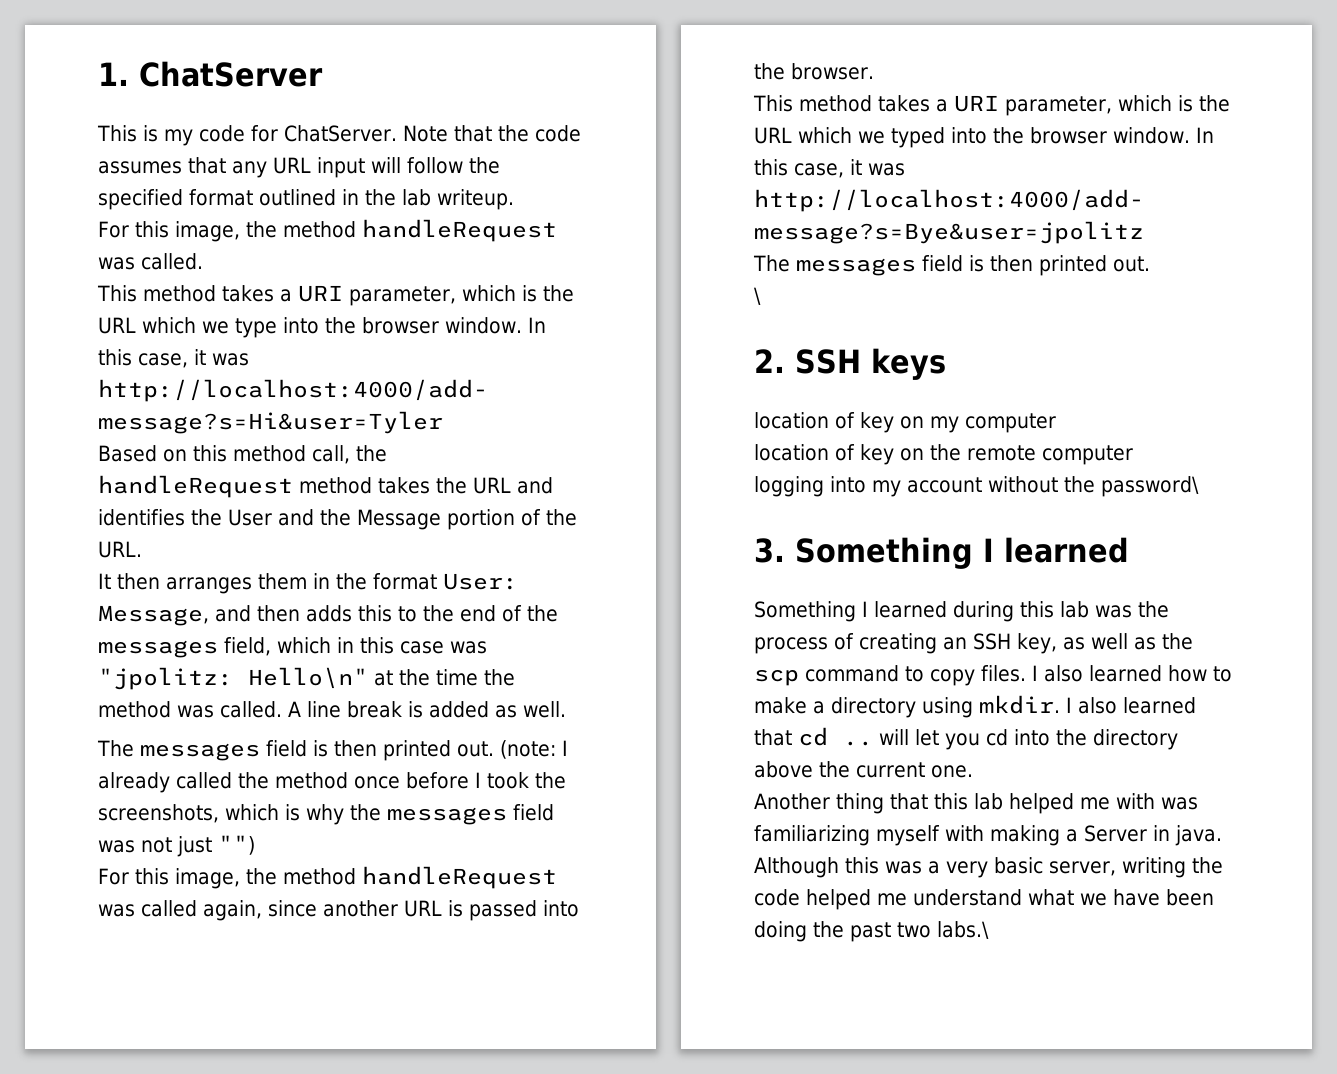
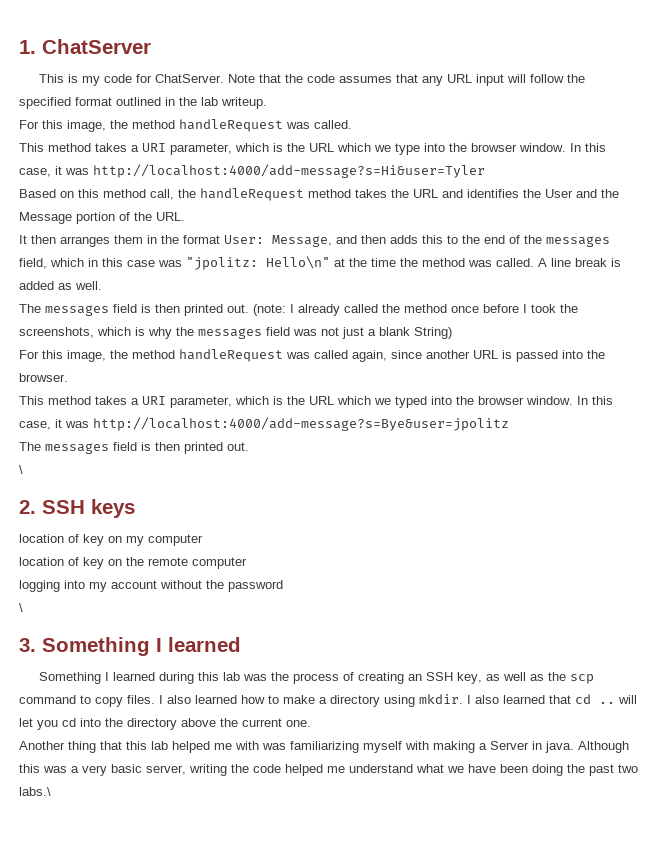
[218,835,255,855] "") -> [368,327,452,339] a blank String)
[1101,476,1199,497] password\ -> [228,580,283,592] [19,603,23,612] password // \

